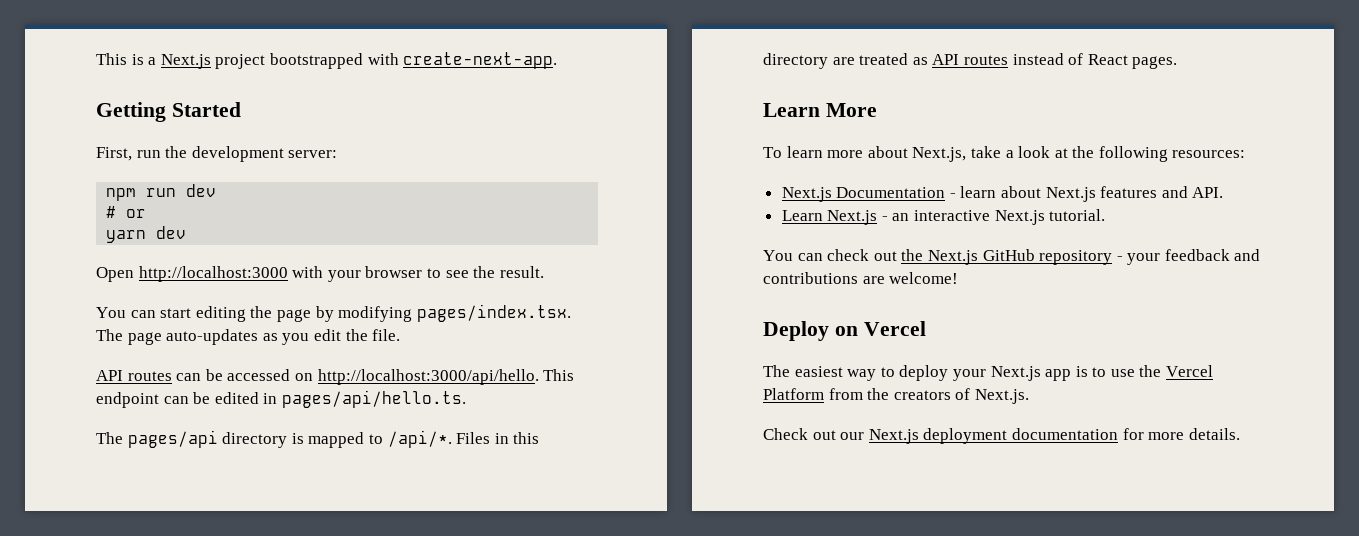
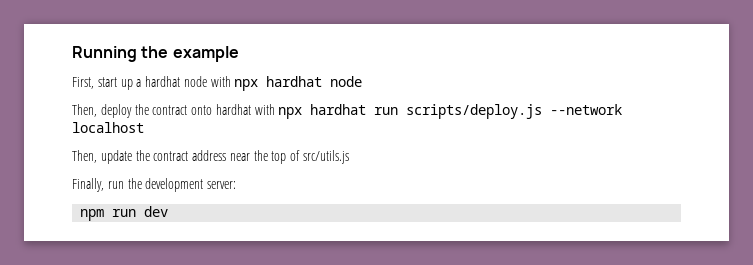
[96,52,558,69] [96,102,241,122] [96,147,132,161] This is a Next.js project bootstrapped with create-next-app. // Getting Started // First, -> [72,46,239,62] [72,76,363,91] [72,104,623,119] [72,122,144,133] [72,150,350,164] [72,178,104,192] Running the example // First, start up a hardhat node with npx hardhat node // Then, deploy the contract onto hardhat with npx hardhat run scripts/deploy.js --network localhost // Then, update the contract address near the top of src/utils.js // Finally,
[106,206,147,218] [106,226,187,243] [96,266,544,282] [96,304,571,322] [96,329,401,345] [96,369,575,385] [96,390,466,408] [96,430,540,448] [763,53,1178,69] [763,103,877,117] [763,146,1246,162] [781,186,1224,202] [781,209,1106,225] [763,249,1261,265] [763,272,959,284] [763,321,926,341] [763,365,1214,381] [763,388,1029,404] [763,428,1240,444] // # or // yarn dev // Open http://localhost:3000 with your browser to see the result. // You can start editing the page by modifying pages/index.tsx. The page auto-updates as you edit the file. // API routes can be accessed on http://localhost:3000/api/hello. This endpoint can be edited in pages/api/hello.ts. // The pages/api directory is mapped to /api/*. Files in this directory are treated as API routes instead of React pages. // Learn More // To learn more about Next.js, take a look at the following resources: // Next.js Documentation - learn about Next.js features and API. // Learn Next.js - an interactive Next.js tutorial. // You can check out the Next.js GitHub repository - your feedback and contributions are welcome! // Deploy on Vercel // The easiest way to deploy your Next.js app is to use the Vercel Platform from the creators of Next.js. // Check out our Next.js deployment documentation for more details. -> (169, 211) none

